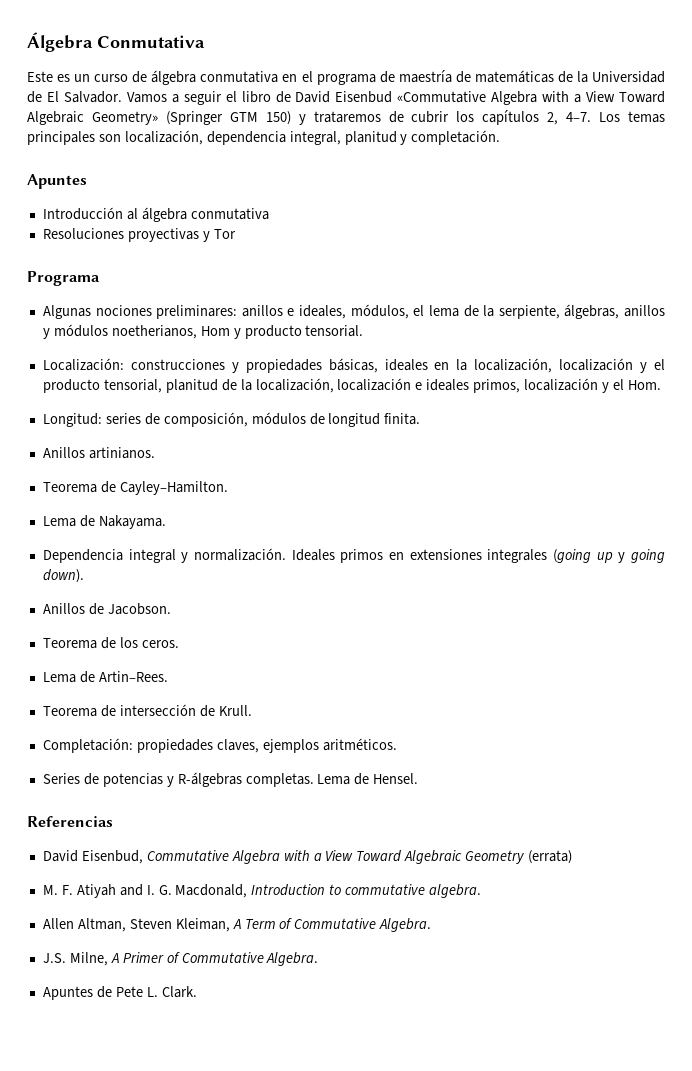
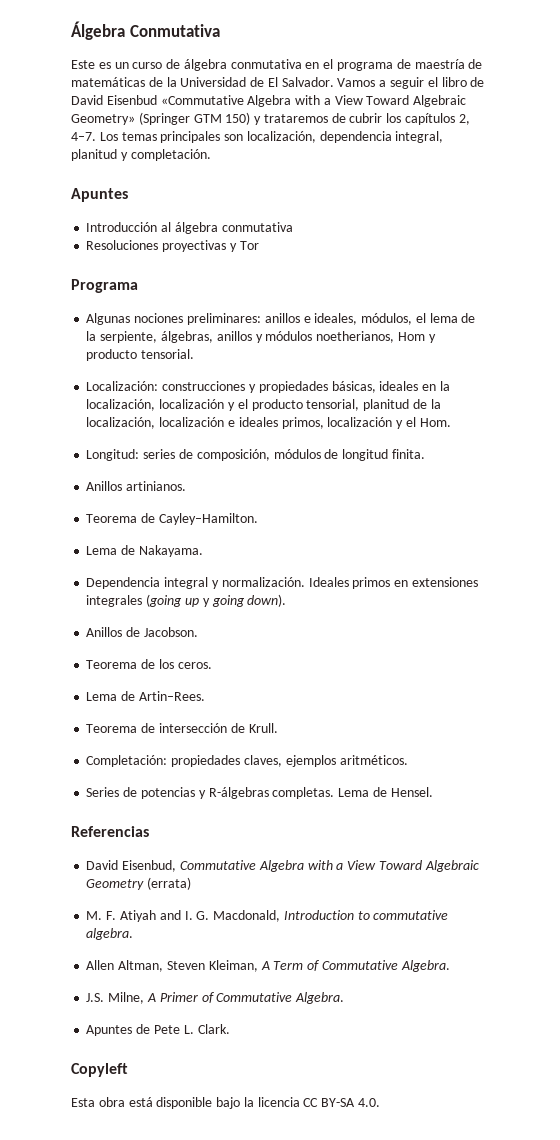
(197, 992) none -> [71,1063,128,1077] [71,1097,381,1109] // Copyleft // Esta obra está disponible bajo la licencia CC BY-SA 4.0.

